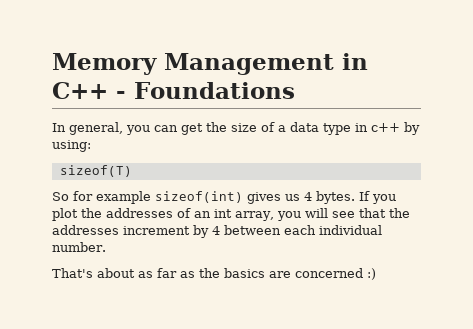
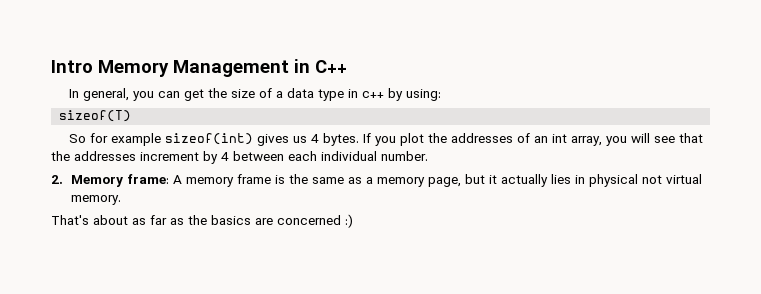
(52, 64) none -> [51,60,93,73] Intro
[116,82,295,99] - Foundations -> (347, 66) none
(106, 247) none -> [51,174,702,187] [70,195,121,205] // 2. Memory frame: A memory frame is the same as a memory page, but it actually lies in physical not virtual memory.

